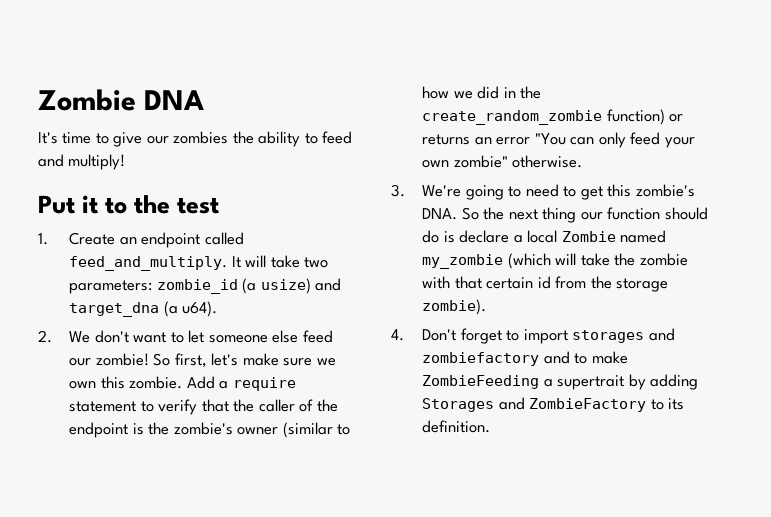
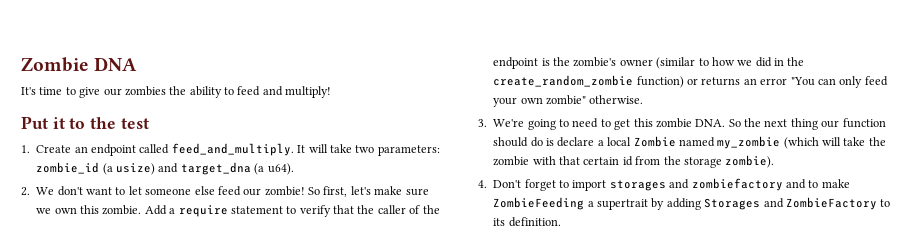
[635,184,695,197] zombie's -> [655,118,692,128] zombie

